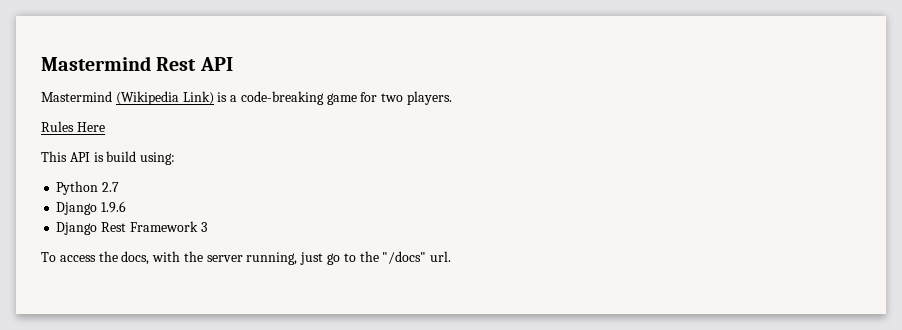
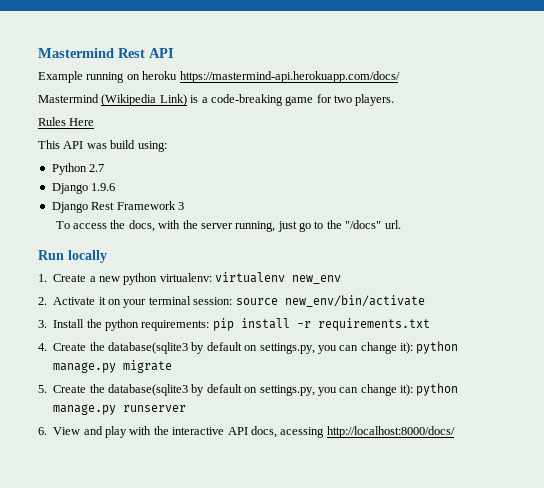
(233, 64) none -> [38,71,400,83] // Example running on heroku https://mastermind-api.herokuapp.com/docs/
[93,152,104,162] is -> [86,143,107,149] was
(452, 256) none -> [38,250,107,263] [38,272,342,285] [38,295,425,308] [38,318,430,331] [38,341,459,354] [53,360,173,373] [38,383,459,396] [53,404,187,415] [38,426,455,438] // Run locally // 1. Create a new python virtualenv: virtualenv new_env // 2. Activate it on your terminal session: source new_env/bin/activate // 3. Install the python requirements: pip install -r requirements.txt // 4. Create the database(sqlite3 by default on settings.py, you can change it): python manage.py migrate // 5. Create the database(sqlite3 by default on settings.py, you can change it): python manage.py runserver // 6. View and play with the interactive API docs, acessing http://localhost:8000/docs/

